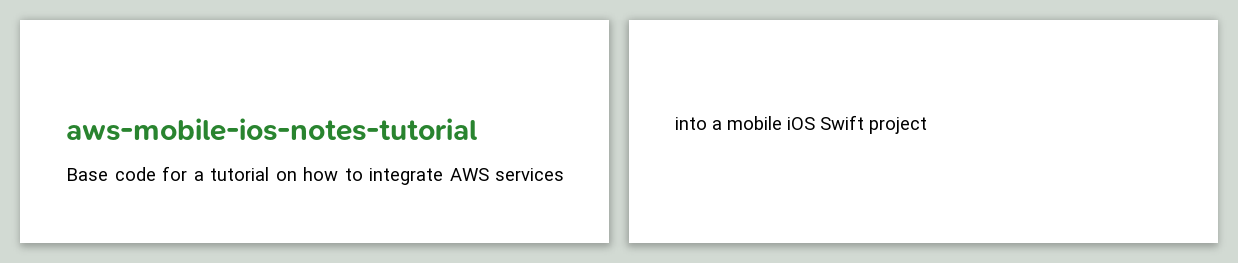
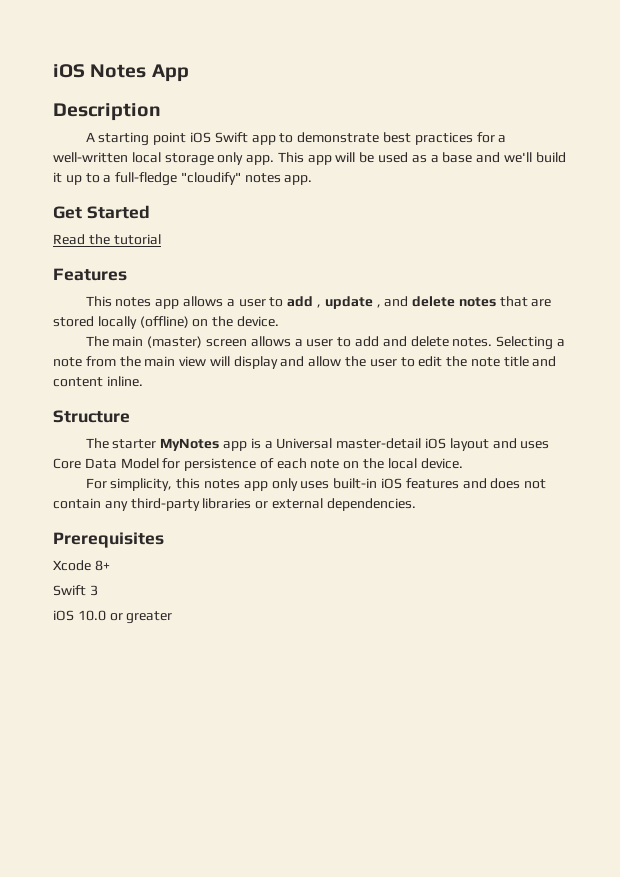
[66,118,477,141] [66,166,564,185] [675,115,927,134] aws-mobile-ios-notes-tutorial // Base code for a tutorial on how to integrate AWS services into a mobile iOS Swift project -> [53,64,189,82] [53,103,161,121] [85,132,507,146] [53,152,566,166] [53,172,313,186] [53,205,150,219] [53,234,161,245] [53,268,127,281] [85,296,552,309] [53,316,279,329] [85,336,565,350] [53,356,557,369] [53,376,143,387] [53,410,130,423] [85,438,550,451] [53,458,463,471] [85,478,547,491] [53,498,416,511] [53,532,164,548] [53,560,110,571] [53,585,98,596] [53,610,173,624] iOS Notes App // Description // A starting point iOS Swift app to demonstrate best practices for a well-written local storage only app. This app will be used as a base and we'll build it up to a full-fledge "cloudify" notes app. // Get Started // Read the tutorial // Features // This notes app allows a user to add , update , and delete notes that are stored locally (offline) on the device. // The main (master) screen allows a user to add and delete notes. Selecting a note from the main view will display and allow the user to edit the note title and content inline. // Structure // The starter MyNotes app is a Universal master-detail iOS layout and uses Core Data Model for persistence of each note on the local device. // For simplicity, this notes app only uses built-in iOS features and does not contain any third-party libraries or external dependencies. // Prerequisites // Xcode 8+ // Swift 3 // iOS 10.0 or greater

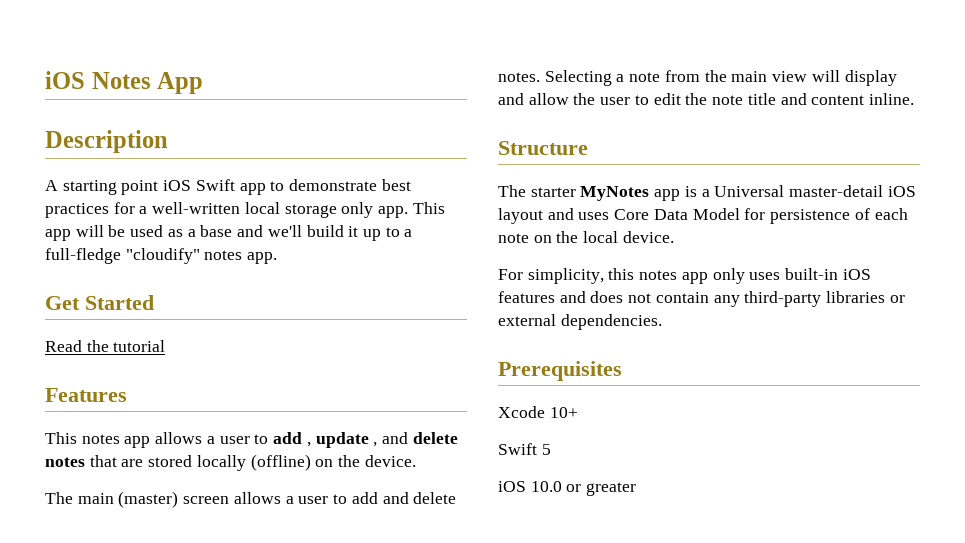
[94,560,110,571] [53,585,98,596] 8+ // Swift 3 -> [549,407,578,418] [498,443,551,455] 10+ // Swift 5

